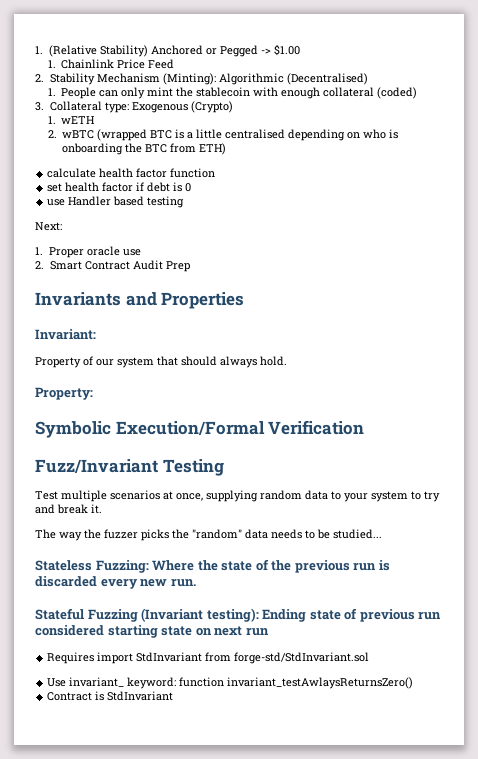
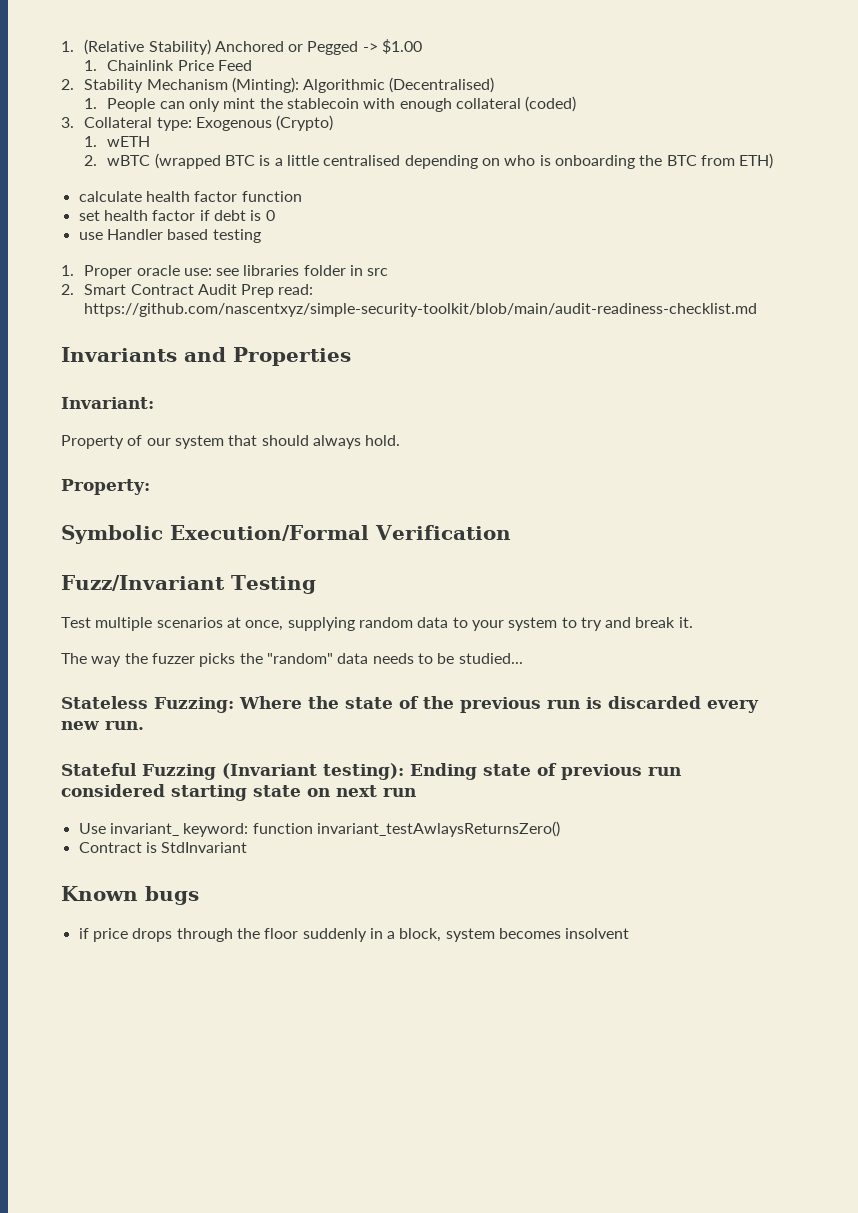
[35,222,62,231] // Next: -> (261, 236) none
[122,249,141,256] use -> [183,265,389,276] use: see libraries folder in src
(190, 266) none -> [278,284,314,295] [84,303,758,317] read: https://github.com/nascentxyz/simple-security-toolkit/blob/main/audit-readiness-checklist.md
[47,652,370,664] // Requires import StdInvariant from forge-std/StdInvariant.sol -> (416, 792) none
(174, 696) none -> [61,886,199,905] [78,928,630,942] // Known bugs // if price drops through the floor suddenly in a block, system becomes insolvent

